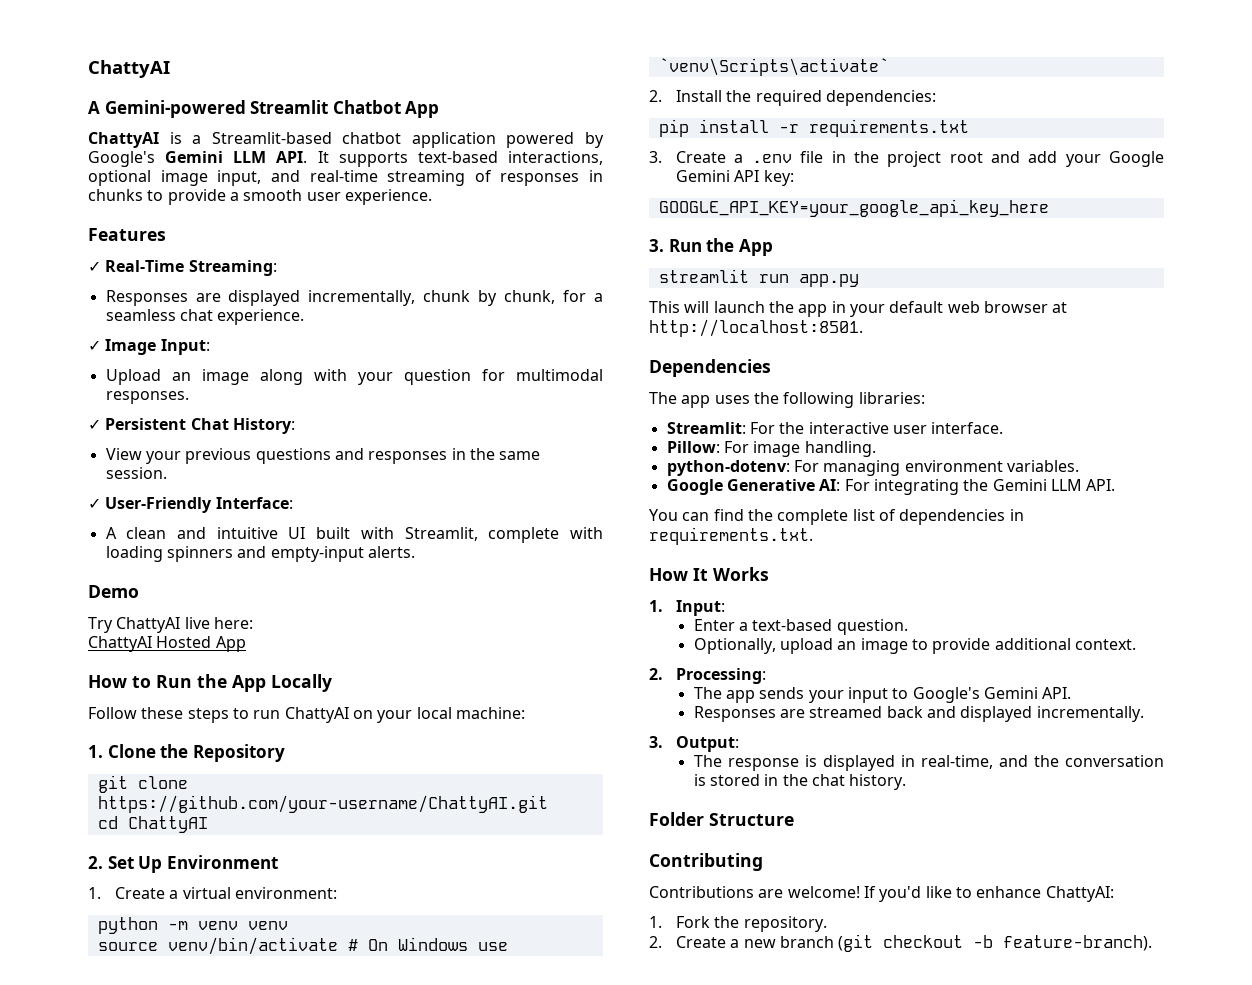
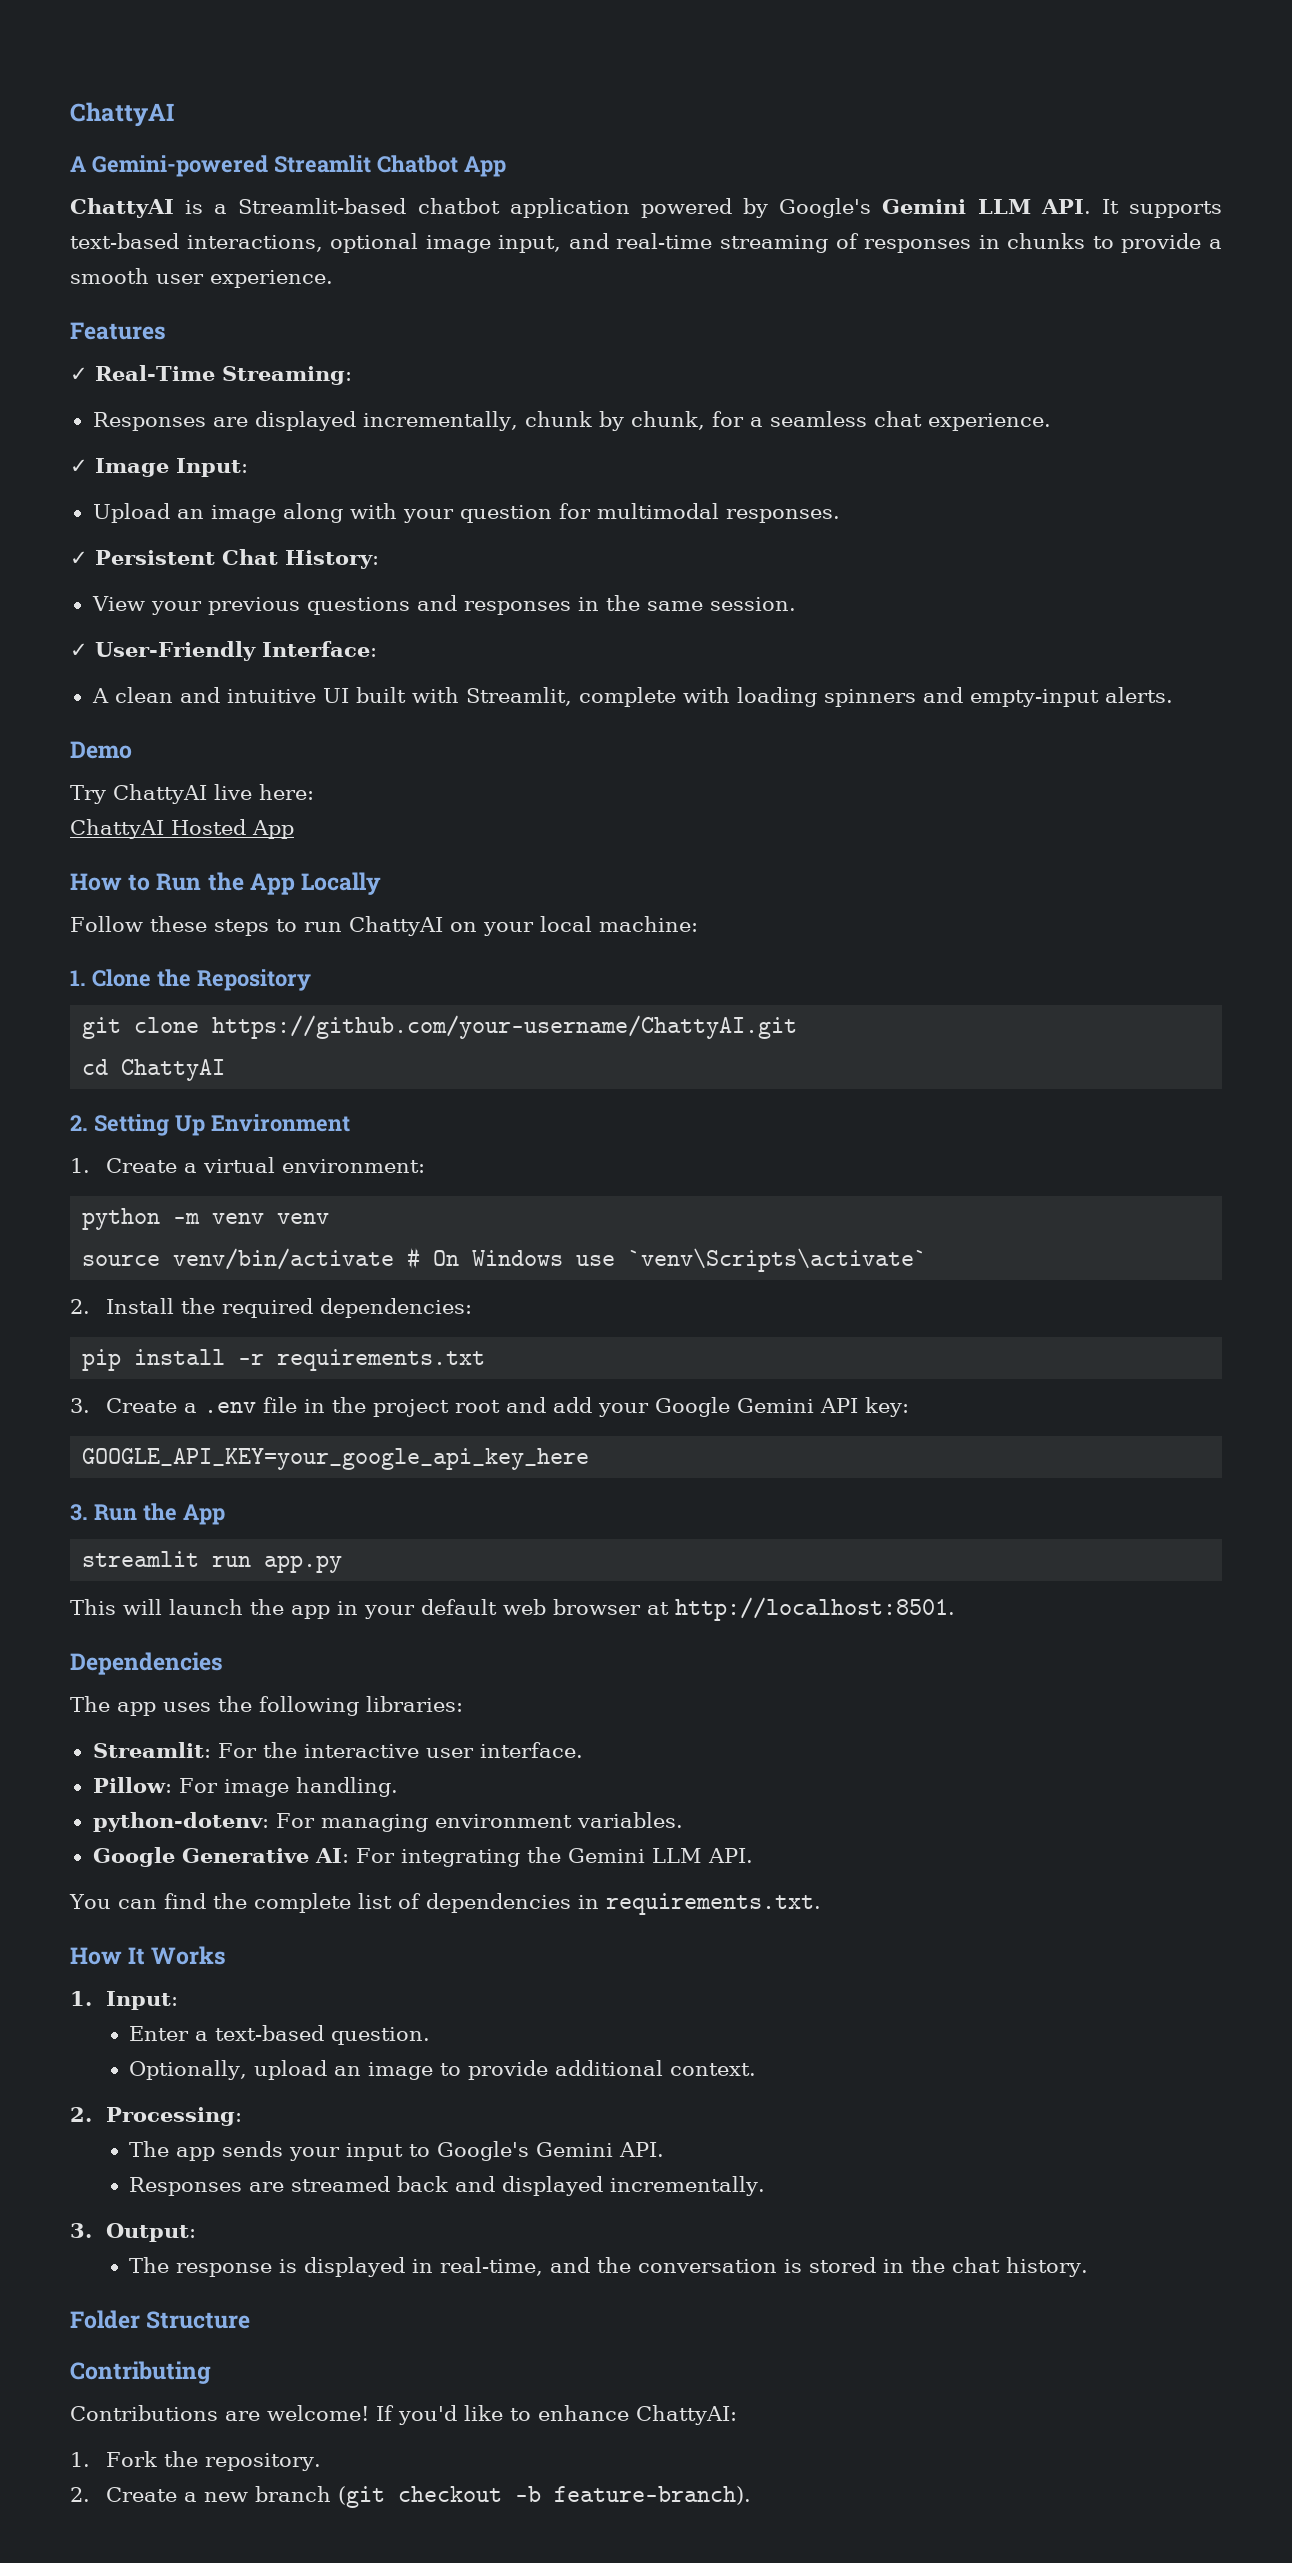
[107,856,134,869] Set -> [93,1114,169,1136] Setting

